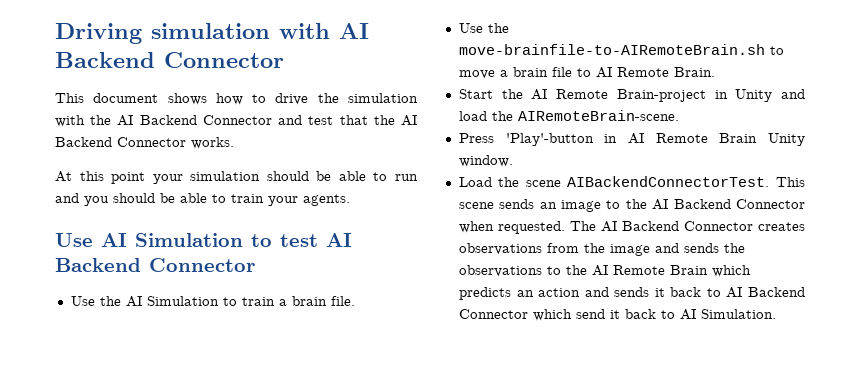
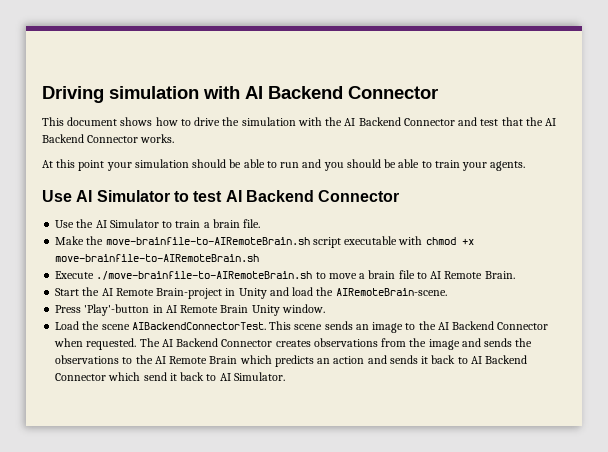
[135,233,243,247] Simulation -> [96,190,170,202] Simulator
[146,296,219,306] Simulation -> [109,219,159,228] Simulator
[458,23,483,33] Use -> [55,236,85,245] Make
(765, 49) none -> [312,236,474,248] [55,254,260,262] [55,271,313,280] script executable with chmod +x move-brainfile-to-AIRemoteBrain.sh // Execute ./move-brainfile-to-AIRemoteBrain.sh
[700,309,776,319] Simulation. -> [233,372,285,381] Simulator.

